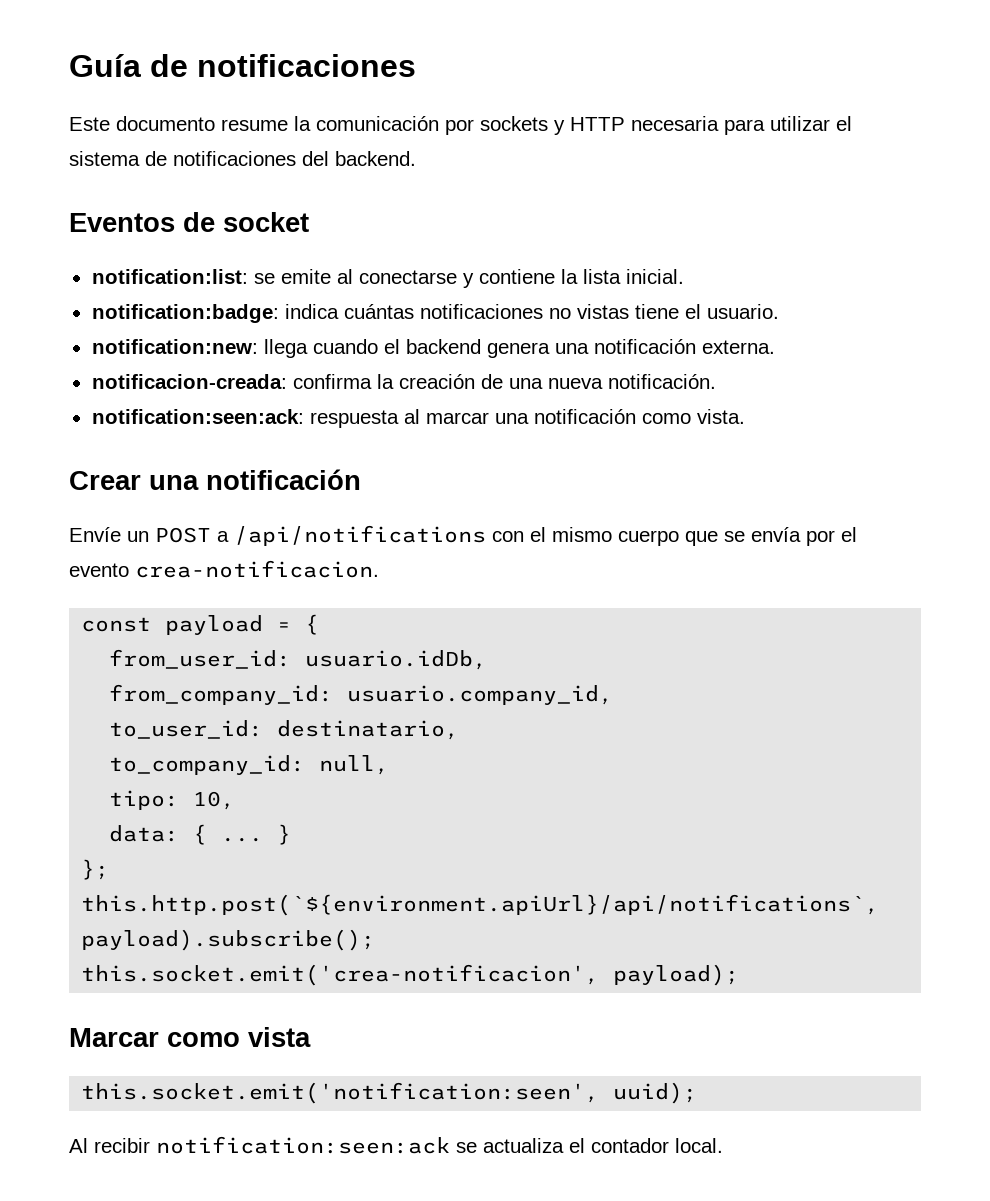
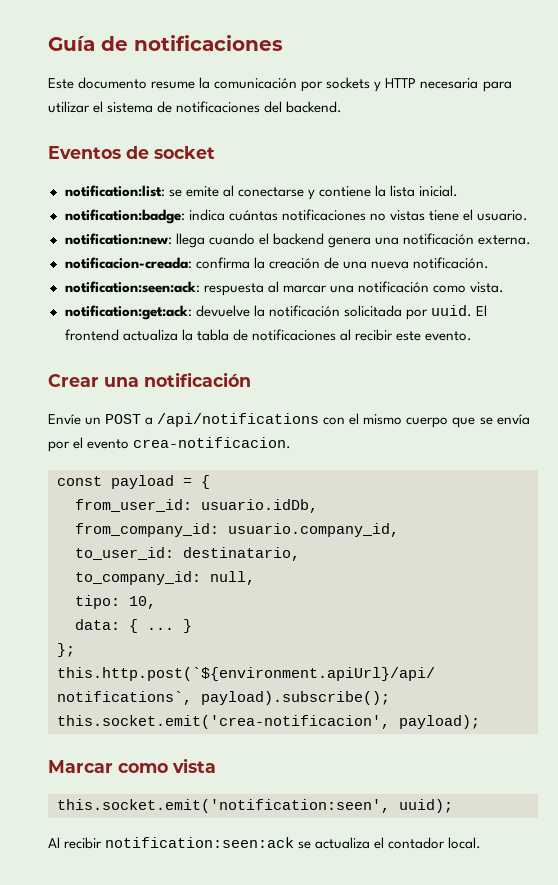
(745, 416) none -> [64,305,487,320] [64,329,472,341] // notification:get:ack: devuelve la notificación solicitada por uuid. El frontend actualiza la tabla de notificaciones al recibir este evento.

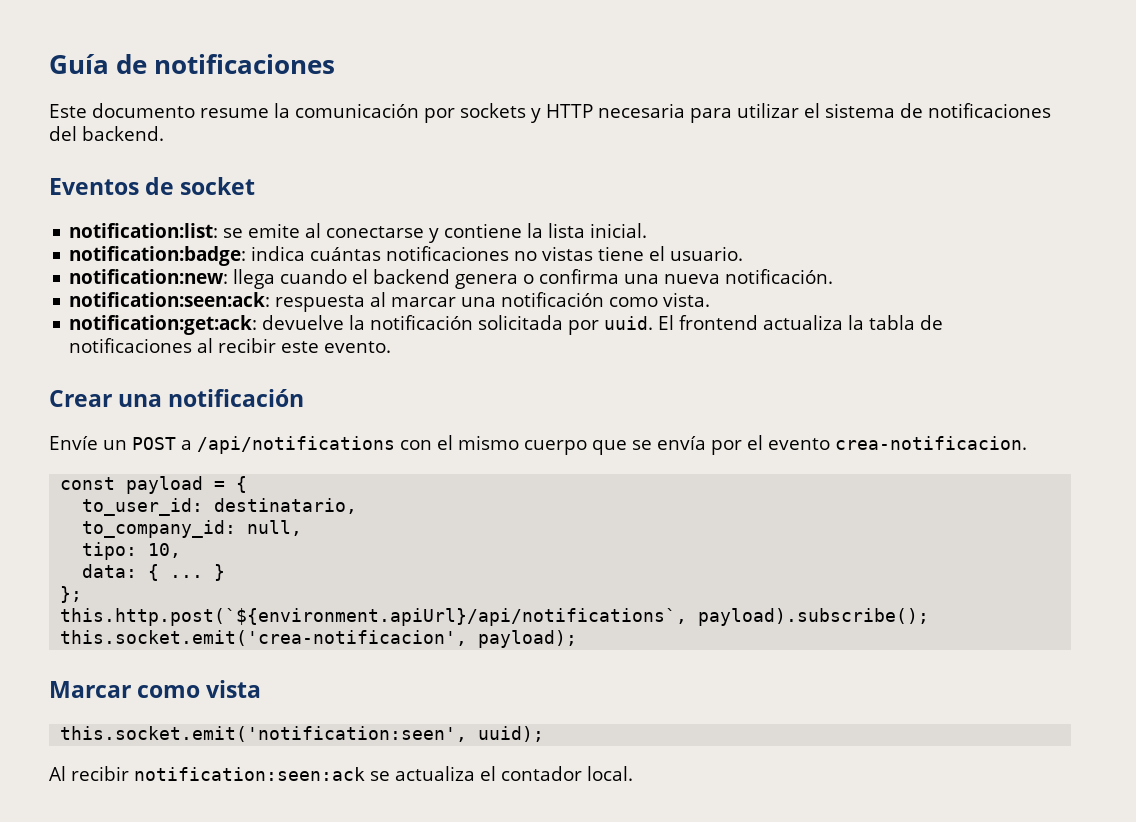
[374,233,531,245] [64,257,339,269] una notificación externa. // notificacion-creada: confirma la creación de -> [523,269,620,284] o confirma
[75,499,318,513] [75,523,399,537] // from_user_id: usuario.idDb, // from_company_id: usuario.company_id, -> (248, 484) none

